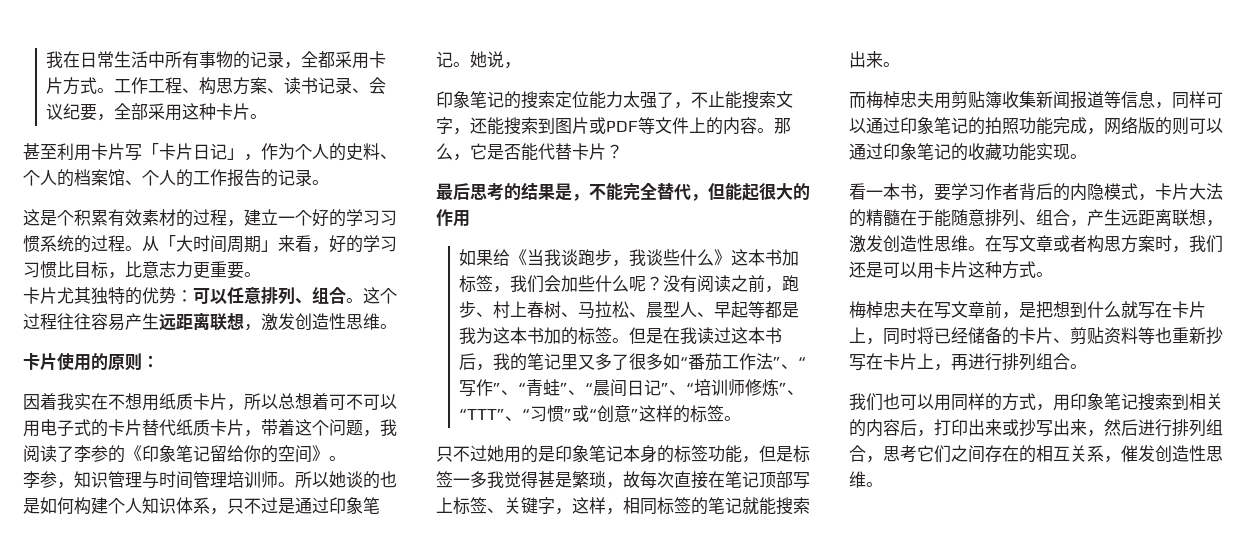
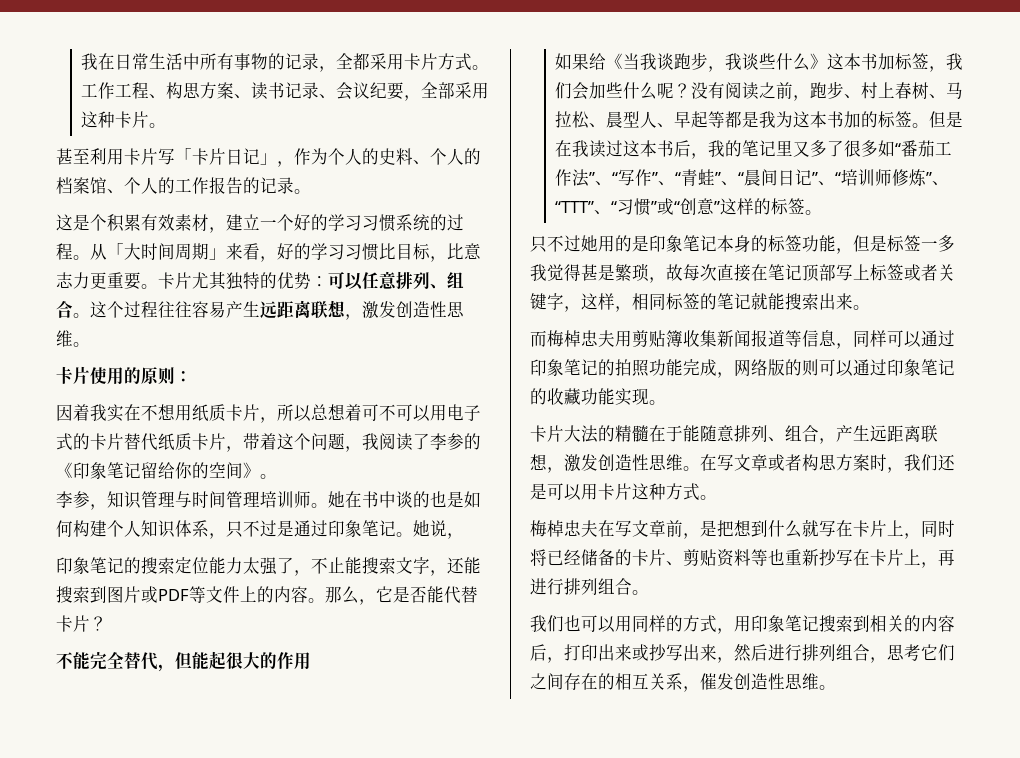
[176,209,227,227] 的过程 -> (209, 223) none
(261, 274) // -> (158, 286) none
[295,471,346,488] 所以她 -> [328,491,396,508] 她在书中
[436,182,589,201] 最后思考的结果是， -> (107, 623) none
[487,508,504,513] 、 -> [904,264,938,281] 或者
[849,183,1155,201] 看一本书，要学习作者背后的内隐模式， -> (666, 402) none

